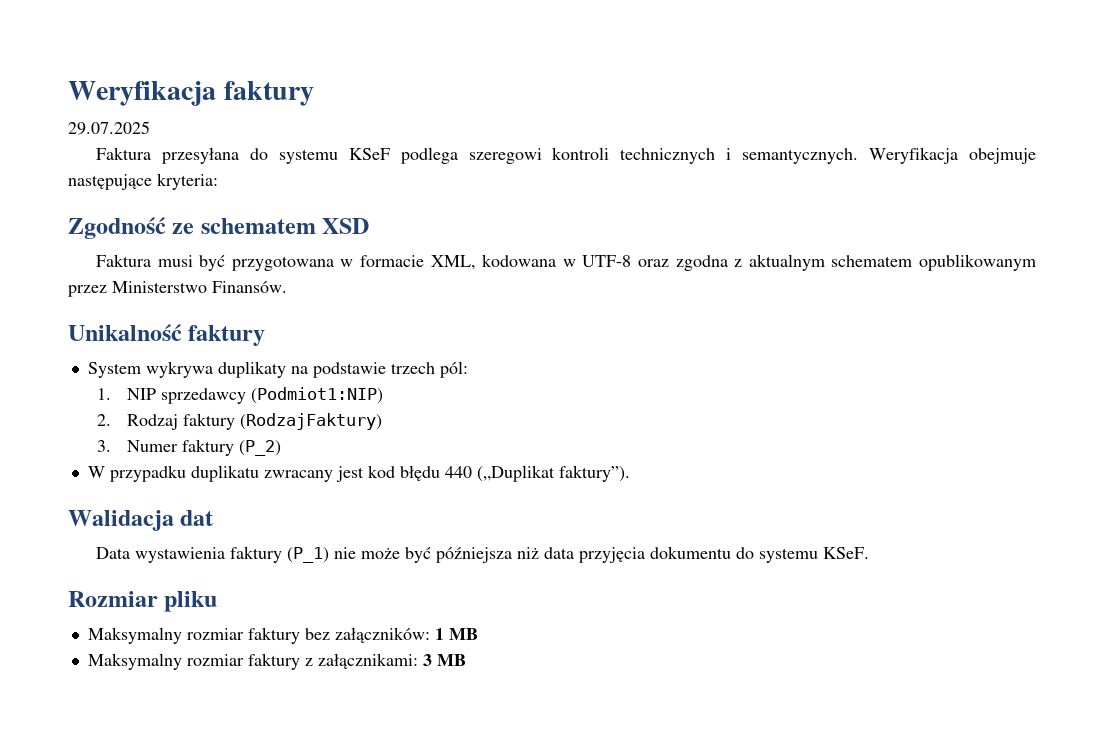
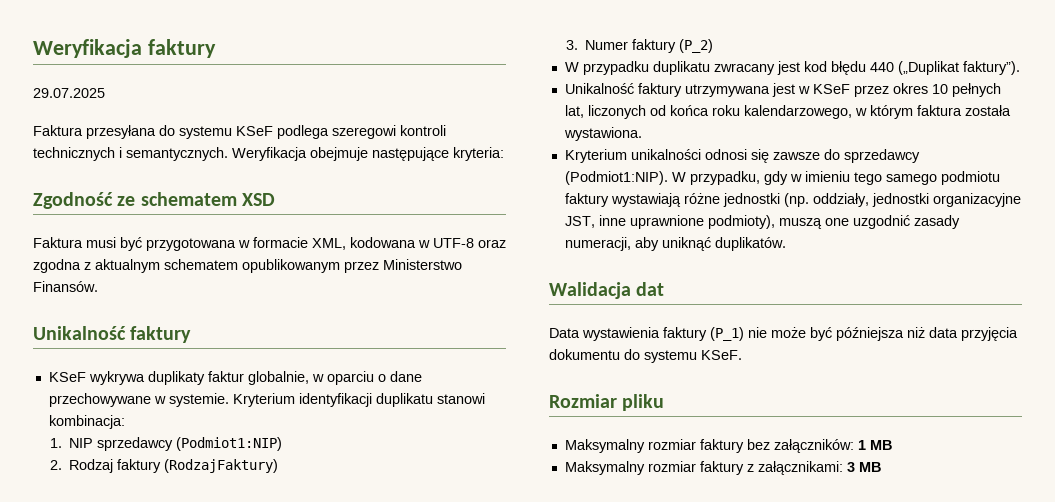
[87,362,141,378] System -> [48,372,86,382] KSeF
[290,361,468,378] na podstawie trzech pól: -> [207,371,422,385] [48,393,485,407] [48,415,125,429] faktur globalnie, w oparciu o dane przechowywane w systemie. Kryterium identyfikacji duplikatu stanowi kombinacja:
(630, 473) none -> [564,83,1001,97] [564,105,1011,119] [563,127,642,141] [564,149,920,163] [564,171,1000,185] [564,193,1021,207] [564,215,960,229] [564,237,786,251] // Unikalność faktury utrzymywana jest w KSeF przez okres 10 pełnych lat, liczonych od końca roku kalendarzowego, w którym faktura została wystawiona. // Kryterium unikalności odnosi się zawsze do sprzedawcy (Podmiot1:NIP). W przypadku, gdy w imieniu tego samego podmiotu faktury wystawiają różne jednostki (np. oddziały, jednostki organizacyjne JST, inne uprawnione podmioty), muszą one uzgodnić zasady numeracji, aby uniknąć duplikatów.

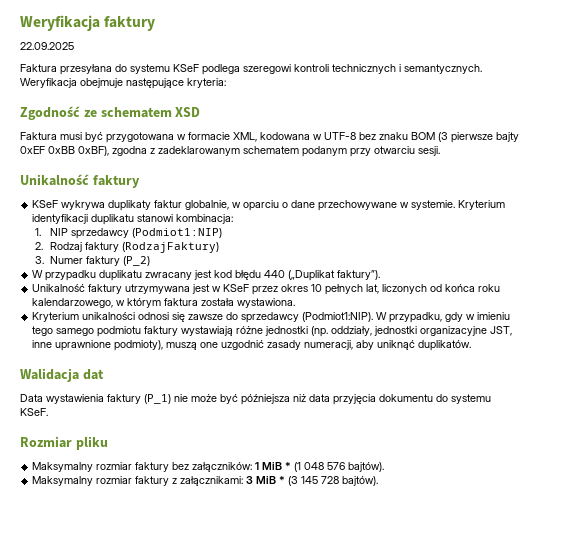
[33,88,105,98] 29.07.2025 -> [20,42,74,50] 22.09.2025
[478,239,506,248] [33,259,462,273] [33,281,98,292] oraz zgodna z aktualnym schematem opublikowanym przez Ministerstwo Finansów. -> [359,132,519,143] [20,146,440,157] bez znaku BOM (3 pierwsze bajty 0xEF 0xBB 0xBF), zgodna z zadeklarowanym schematem podanym przy otwarciu sesji.
[869,440,892,450] MB -> [262,462,385,472] MiB * (1 048 576 bajtów).
[858,462,881,472] MB -> [256,476,379,486] MiB * (3 145 728 bajtów).

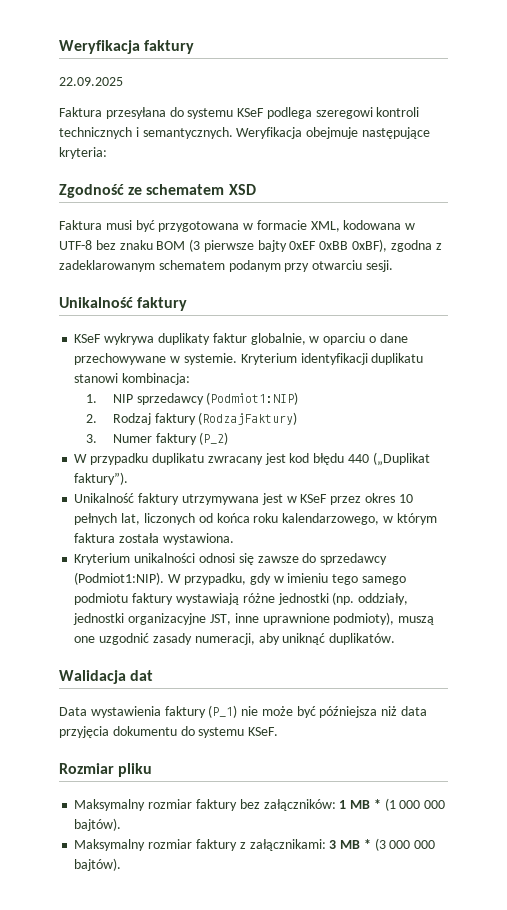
[262,462,283,470] MiB -> [350,800,371,809] MB
[304,462,346,470] 048 576 -> [399,800,446,809] 000 000
[256,476,277,484] MiB -> [340,840,361,849] MB
[301,476,340,484] 145 728 -> [389,840,436,849] 000 000

